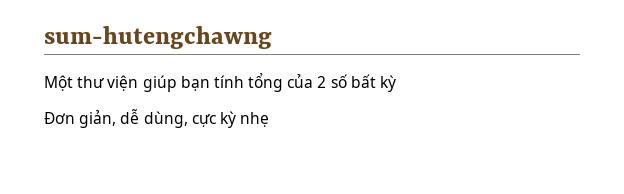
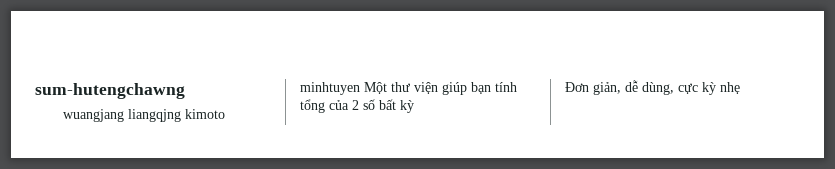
(272, 37) none -> [63,109,226,122] [300,82,360,95] wuangjang liangqjng kimoto minhtuyen

